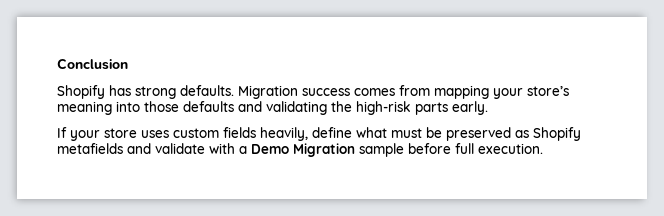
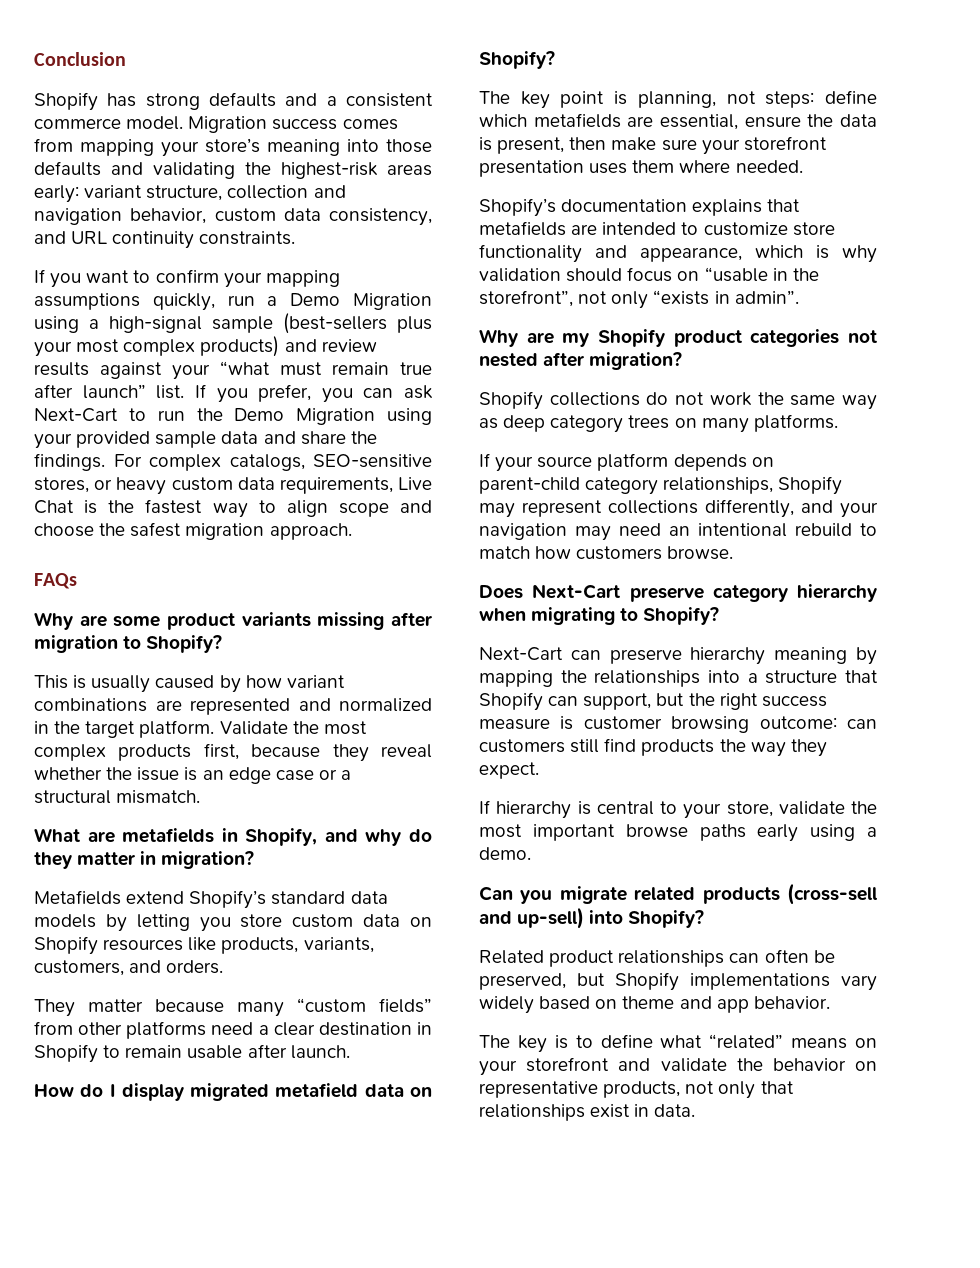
[180,85,234,96] defaults. -> [209,92,433,107] [34,116,184,130] defaults and a consistent commerce model.
[356,101,488,115] [57,127,581,141] [57,143,543,157] high-risk parts early. // If your store uses custom fields heavily, define what must be preserved as Shopify metafields and validate with a Demo Migration sample before full execution. -> [281,162,432,179] [34,185,346,203] [34,208,432,226] [34,231,296,249] [34,269,340,288] [34,293,433,311] [34,313,432,334] [34,336,377,357] [34,361,432,380] [34,384,433,403] [34,408,432,425] [34,431,377,449] [34,453,432,471] [34,477,433,495] [34,499,432,518] [34,522,352,540] [34,573,77,589] [34,612,433,630] [34,635,223,653] [34,675,345,693] [34,698,432,715] [34,720,367,738] [34,743,432,762] [34,767,352,784] [34,790,201,804] [34,828,432,846] [34,851,255,869] [34,890,388,909] [34,914,432,932] [34,936,374,955] [34,960,224,976] [34,998,432,1017] [34,1021,432,1039] [34,1044,350,1063] [34,1083,432,1101] [479,51,555,69] [479,90,877,109] [479,113,878,130] [479,136,827,155] [479,160,803,177] [479,198,801,217] [479,221,835,236] [479,244,877,263] [479,267,819,282] [479,290,799,309] [479,329,877,347] [479,352,683,370] [479,391,877,410] [479,414,838,433] [479,453,774,472] [479,476,843,495] [479,499,878,518] [479,523,877,541] [479,546,734,560] [479,584,877,602] [479,607,720,625] [479,647,877,665] [479,670,878,687] [479,692,827,711] [479,716,877,733] [479,738,827,757] [479,762,539,779] [479,800,877,819] [479,824,877,842] [479,847,531,860] [479,883,878,905] [479,907,705,929] [479,949,835,967] [479,972,877,991] [479,996,830,1014] [479,1034,877,1053] [479,1057,878,1076] [479,1081,794,1099] [479,1104,696,1121] highest-risk areas early: variant structure, collection and navigation behavior, custom data consistency, and URL continuity constraints. // If you want to confirm your mapping assumptions quickly, run a Demo Migration using a high-signal sample (best-sellers plus your most complex products) and review results against your “what must remain true after launch” list. If you prefer, you can ask Next-Cart to run the Demo Migration using your provided sample data and share the findings. For complex catalogs, SEO-sensitive stores, or heavy custom data requirements, Live Chat is the fastest way to align scope and choose the safest migration approach. // FAQs // Why are some product variants missing after migration to Shopify? // This is usually caused by how variant combinations are represented and normalized in the target platform. Validate the most complex products first, because they reveal whether the issue is an edge case or a structural mismatch. // What are metafields in Shopify, and why do they matter in migration? // Metafields extend Shopify’s standard data models by letting you store custom data on Shopify resources like products, variants, customers, and orders. // They matter because many “custom fields” from other platforms need a clear destination in Shopify to remain usable after launch. // How do I display migrated metafield data on Shopify? // The key point is planning, not steps: define which metafields are essential, ensure the data is present, then make sure your storefront presentation uses them where needed. // Shopify’s documentation explains that metafields are intended to customize store functionality and appearance, which is why validation should focus on “usable in the storefront”, not only “exists in admin”. // Why are my Shopify product categories not nested after migration? // Shopify collections do not work the same way as deep category trees on many platforms. // If your source platform depends on parent-child category relationships, Shopify may represent collections differently, and your navigation may need an intentional rebuild to match how customers browse. // Does Next-Cart preserve category hierarchy when migrating to Shopify? // Next-Cart can preserve hierarchy meaning by mapping the relationships into a structure that Shopify can support, but the right success measure is customer browsing outcome: can customers still find products the way they expect. // If hierarchy is central to your store, validate the most important browse paths early using a demo. // Can you migrate related products (cross-sell and up-sell) into Shopify? // Related product relationships can often be preserved, but Shopify implementations vary widely based on theme and app behavior. // The key is to define what “related” means on your storefront and validate the behavior on representative products, not only that relationships exist in data.

